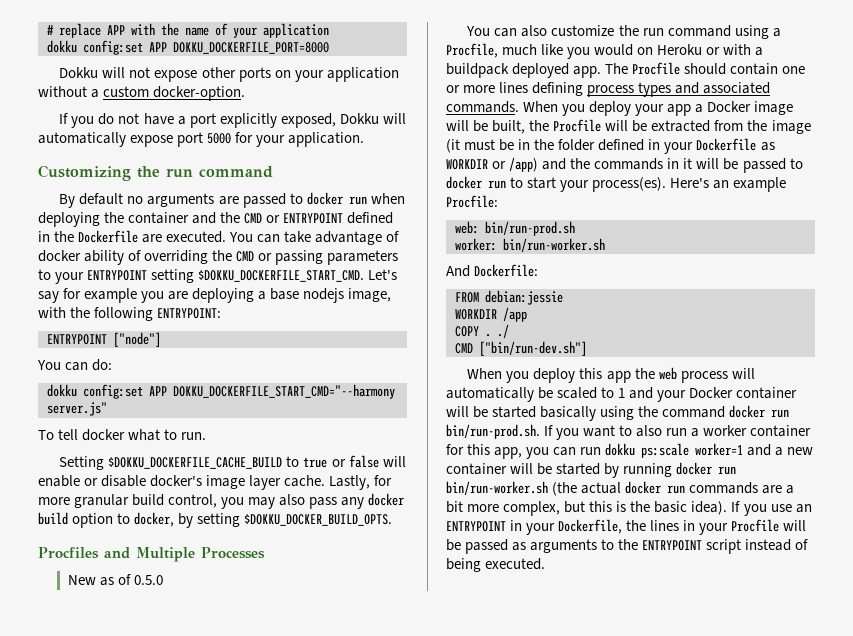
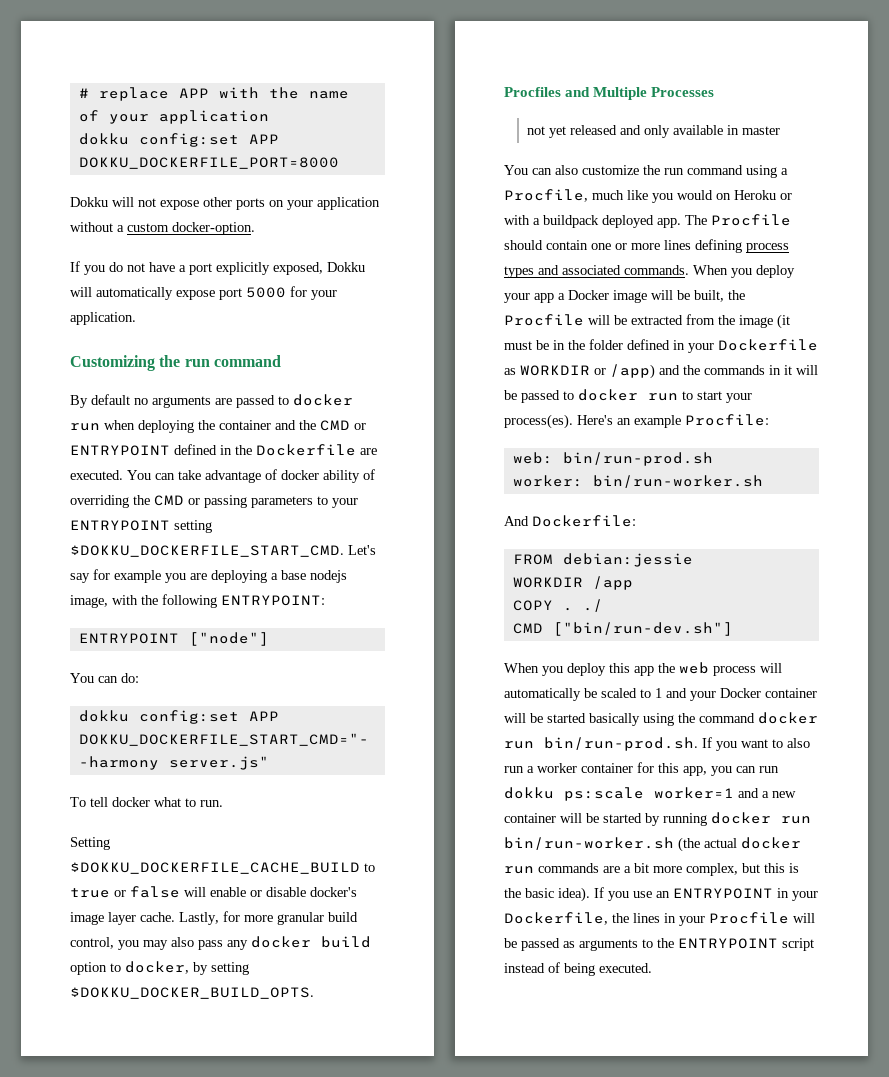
[67,574,164,586] New as of 0.5.0 -> [527,125,781,138] not yet released and only available in master

